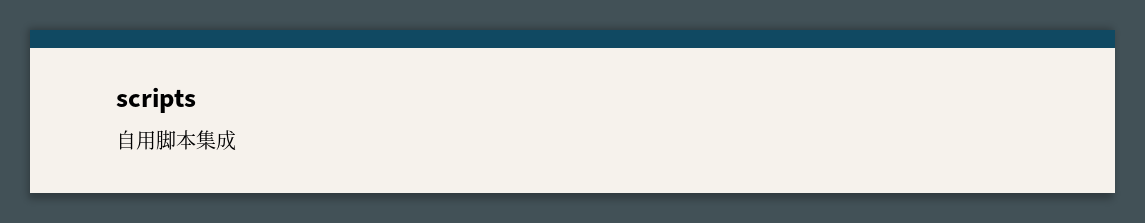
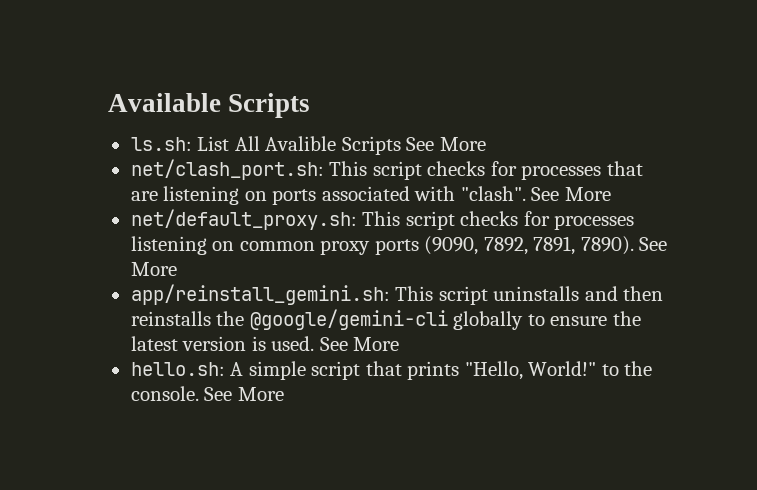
[116,87,196,113] [116,130,236,151] scripts // 自用脚本集成 -> [108,93,311,118] [130,136,486,155] [130,159,643,180] [130,186,611,205] [130,209,635,230] [130,236,668,255] [130,262,177,276] [130,284,664,305] [130,309,641,330] [130,336,400,351] [130,361,653,380] [130,386,284,401] Available Scripts // ls.sh: List All Avalible Scripts See More // net/clash_port.sh: This script checks for processes that are listening on ports associated with "clash". See More // net/default_proxy.sh: This script checks for processes listening on common proxy ports (9090, 7892, 7891, 7890). See More // app/reinstall_gemini.sh: This script uninstalls and then reinstalls the @google/gemini-cli globally to ensure the latest version is used. See More // hello.sh: A simple script that prints "Hello, World!" to the console. See More

